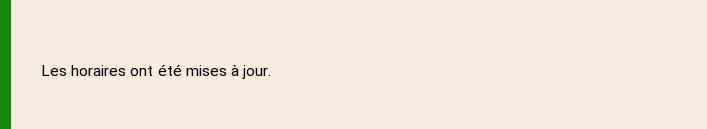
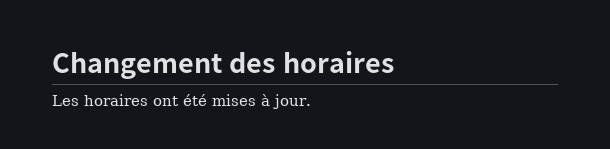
(41, 70) none -> [52,51,394,79] Changement des horaires //

